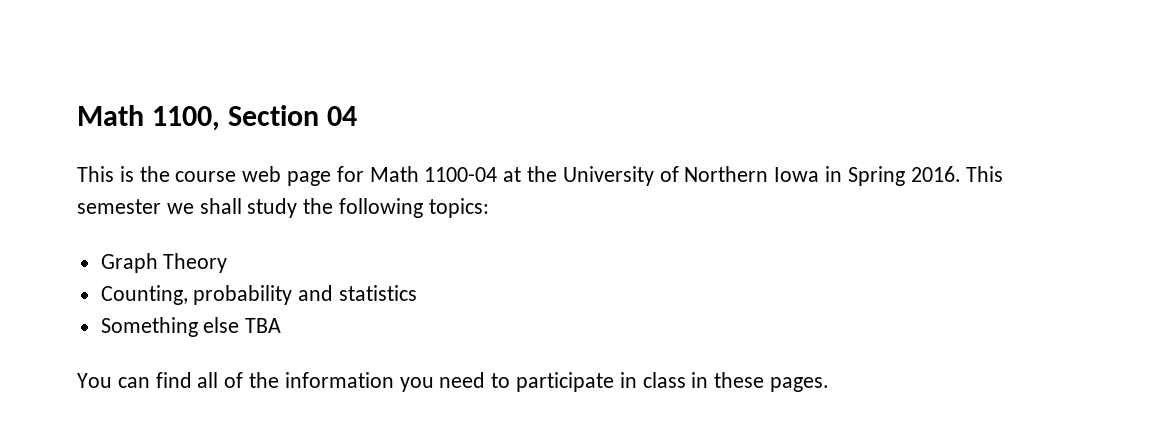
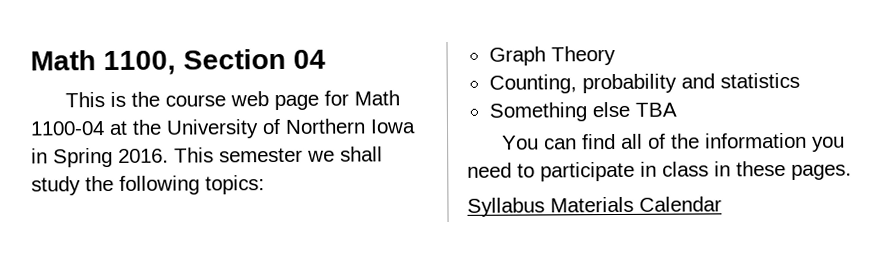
(830, 384) none -> [467,196,722,217] // Syllabus Materials Calendar

